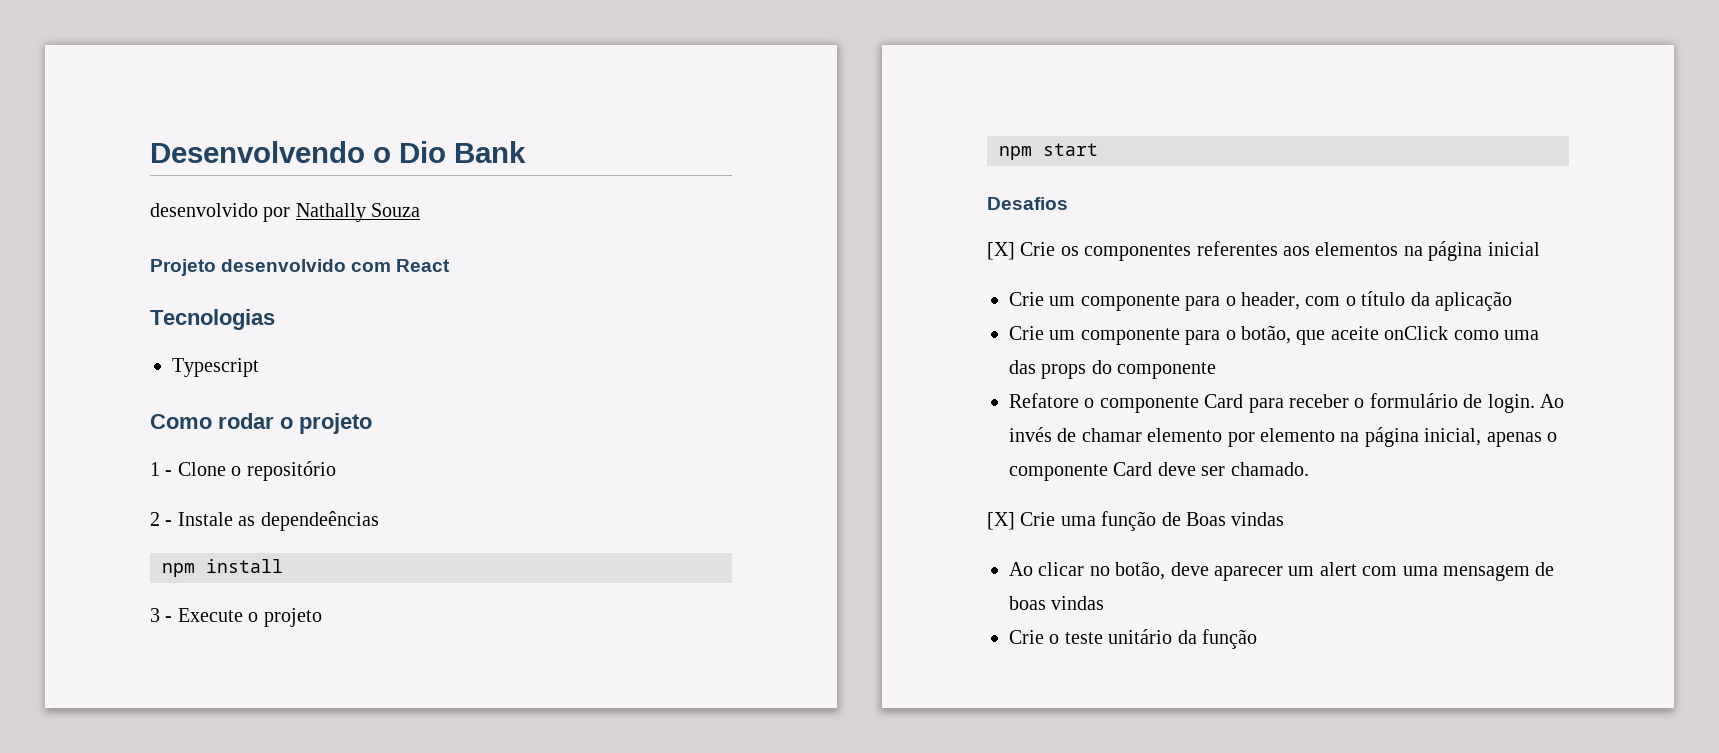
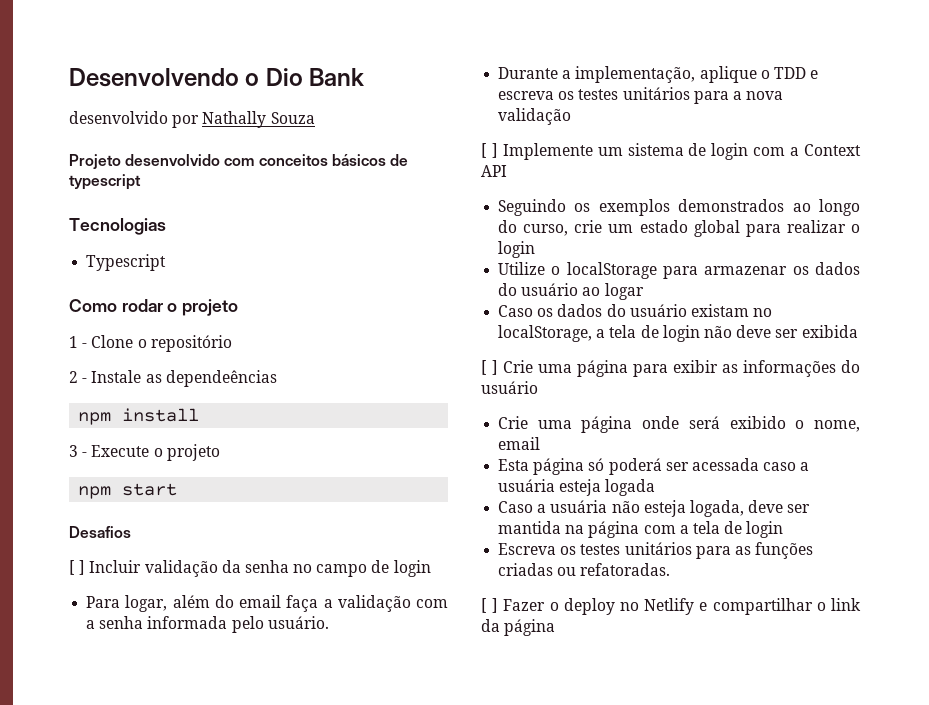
[396,259,451,272] React -> [258,154,408,166] [69,174,141,190] conceitos básicos de typescript
[987,241,1540,261] [1009,291,1512,311] [1009,325,1539,345] [1009,360,1217,379] [1009,393,1564,413] [1009,427,1557,447] [1009,462,1309,481] [987,511,1285,531] [1009,561,1555,581] [1009,596,1105,610] [1009,629,1257,649] [X] Crie os componentes referentes aos elementos na página inicial // Crie um componente para o header, com o título da aplicação // Crie um componente para o botão, que aceite onClick como uma das props do componente // Refatore o componente Card para receber o formulário de login. Ao invés de chamar elemento por elemento na página inicial, apenas o componente Card deve ser chamado. // [X] Crie uma função de Boas vindas // Ao clicar no botão, deve aparecer um alert com uma mensagem de boas vindas // Crie o teste unitário da função -> [69,560,431,577] [86,595,448,612] [86,616,329,633] [498,66,819,83] [498,87,784,104] [498,108,572,125] [481,143,861,160] [481,165,507,177] [498,199,860,216] [498,220,860,237] [498,241,536,258] [498,262,860,279] [498,283,644,300] [498,304,773,317] [498,325,858,342] [481,360,860,377] [481,381,538,394] [498,416,860,433] [498,437,541,450] [498,458,810,475] [498,479,656,496] [498,500,811,517] [498,521,784,538] [498,542,814,559] [498,563,671,576] [481,598,861,615] [481,619,556,636] [ ] Incluir validação da senha no campo de login // Para logar, além do email faça a validação com a senha informada pelo usuário. // Durante a implementação, aplique o TDD e escreva os testes unitários para a nova validação // [ ] Implemente um sistema de login com a Context API // Seguindo os exemplos demonstrados ao longo do curso, crie um estado global para realizar o login // Utilize o localStorage para armazenar os dados do usuário ao logar // Caso os dados do usuário existam no localStorage, a tela de login não deve ser exibida // [ ] Crie uma página para exibir as informações do usuário // Crie uma página onde será exibido o nome, email // Esta página só poderá ser acessada caso a usuária esteja logada // Caso a usuária não esteja logada, deve ser mantida na página com a tela de login // Escreva os testes unitários para as funções criadas ou refatoradas. // [ ] Fazer o deploy no Netlify e compartilhar o link da página

